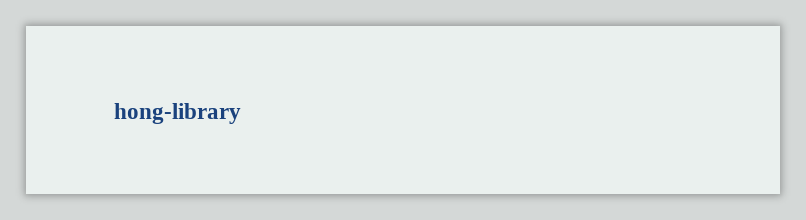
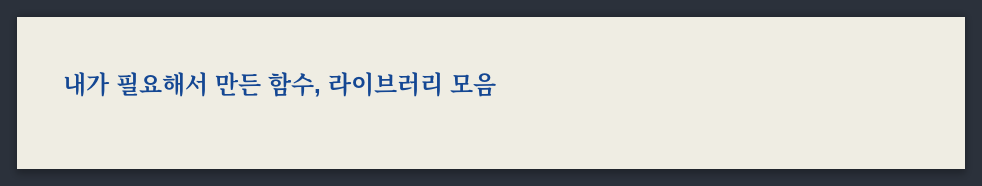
[114,103,241,124] hong-library -> [63,72,496,97] 내가 필요해서 만든 함수, 라이브러리 모음

